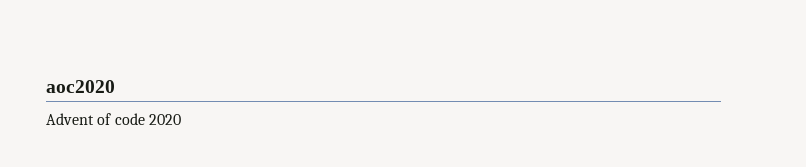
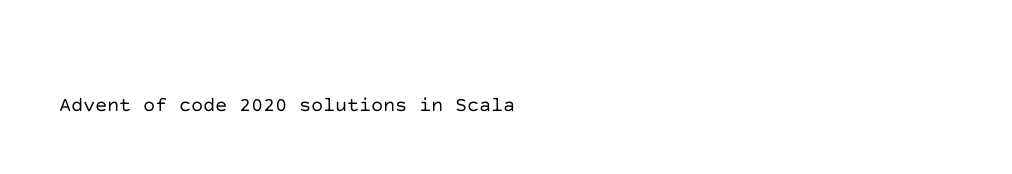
[46,80,115,93] aoc2020 // -> (59, 104) none
(181, 119) none -> [299,97,515,112] solutions in Scala

